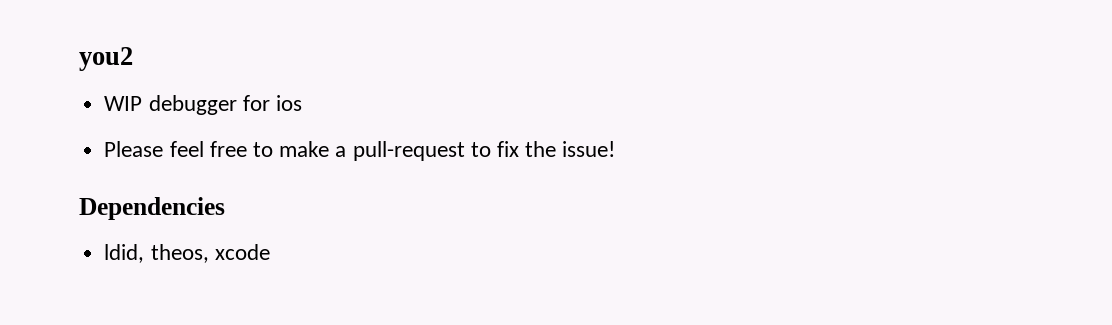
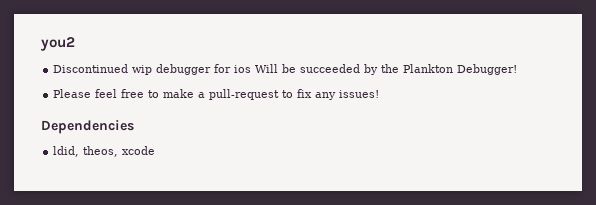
[104,96,143,111] WIP -> [53,64,153,75] Discontinued wip
(302, 103) none -> [255,64,518,75] Will be succeeded by the Plankton Debugger!
[525,141,616,157] the issue! -> [315,90,380,100] any issues!

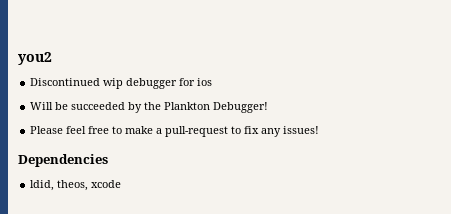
(252, 69) none -> (213, 82) //

